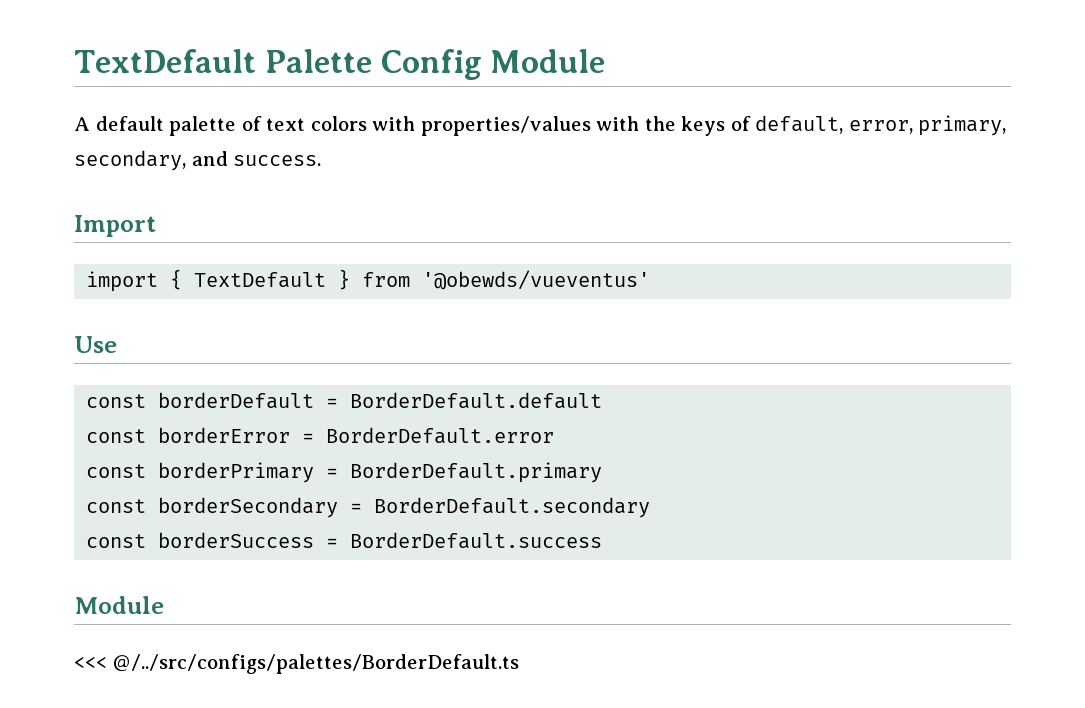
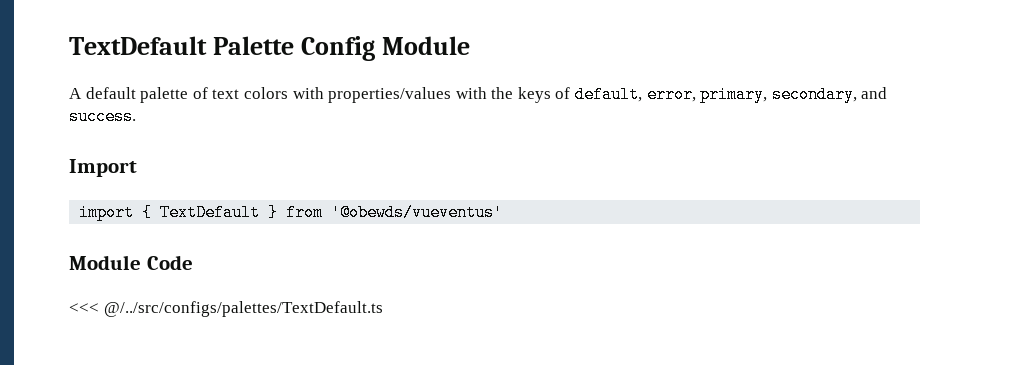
[74,336,117,353] [86,392,603,409] [86,427,555,444] [86,462,603,483] [86,497,651,518] [86,532,603,549] [74,596,164,614] // Use // const borderDefault = BorderDefault.default // const borderError = BorderDefault.error // const borderPrimary = BorderDefault.primary // const borderSecondary = BorderDefault.secondary // const borderSuccess = BorderDefault.success // Module -> [69,255,193,270] // Module Code
[112,654,519,674] @/../src/configs/palettes/BorderDefault.ts -> [103,301,383,317] @/../src/configs/palettes/TextDefault.ts

